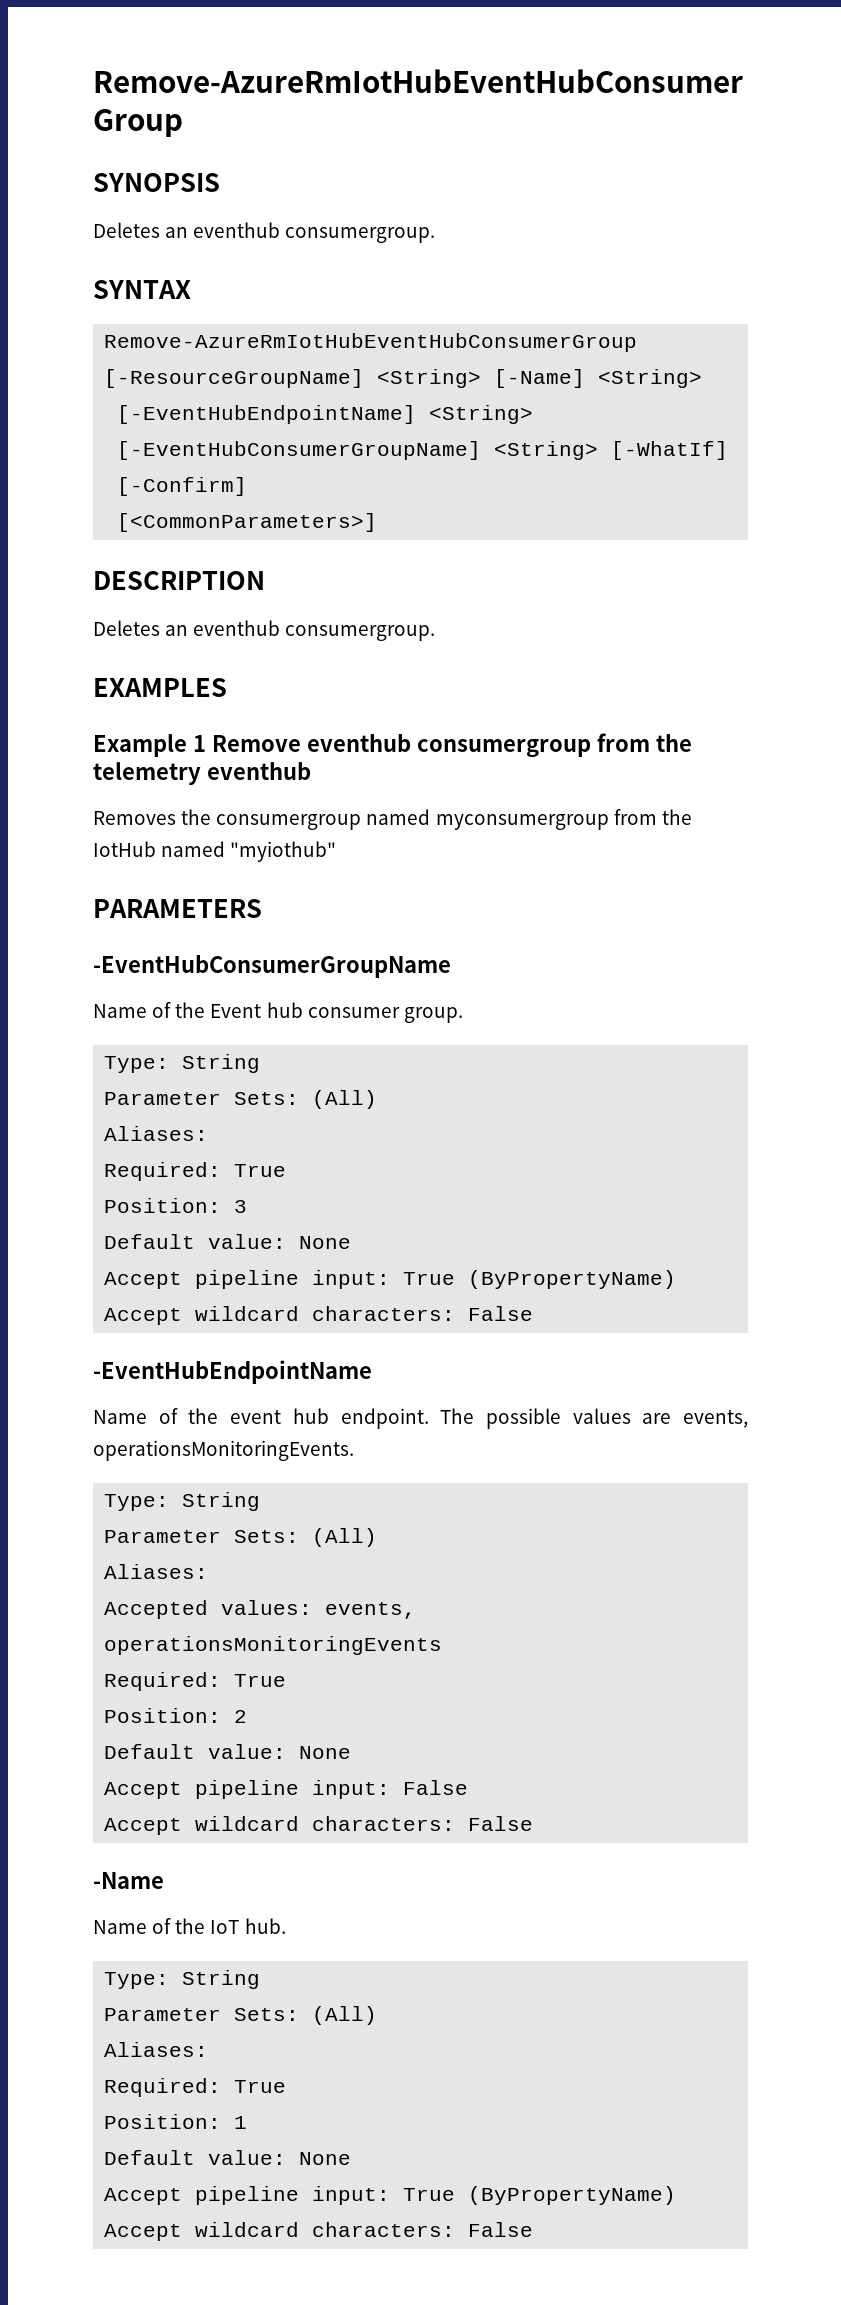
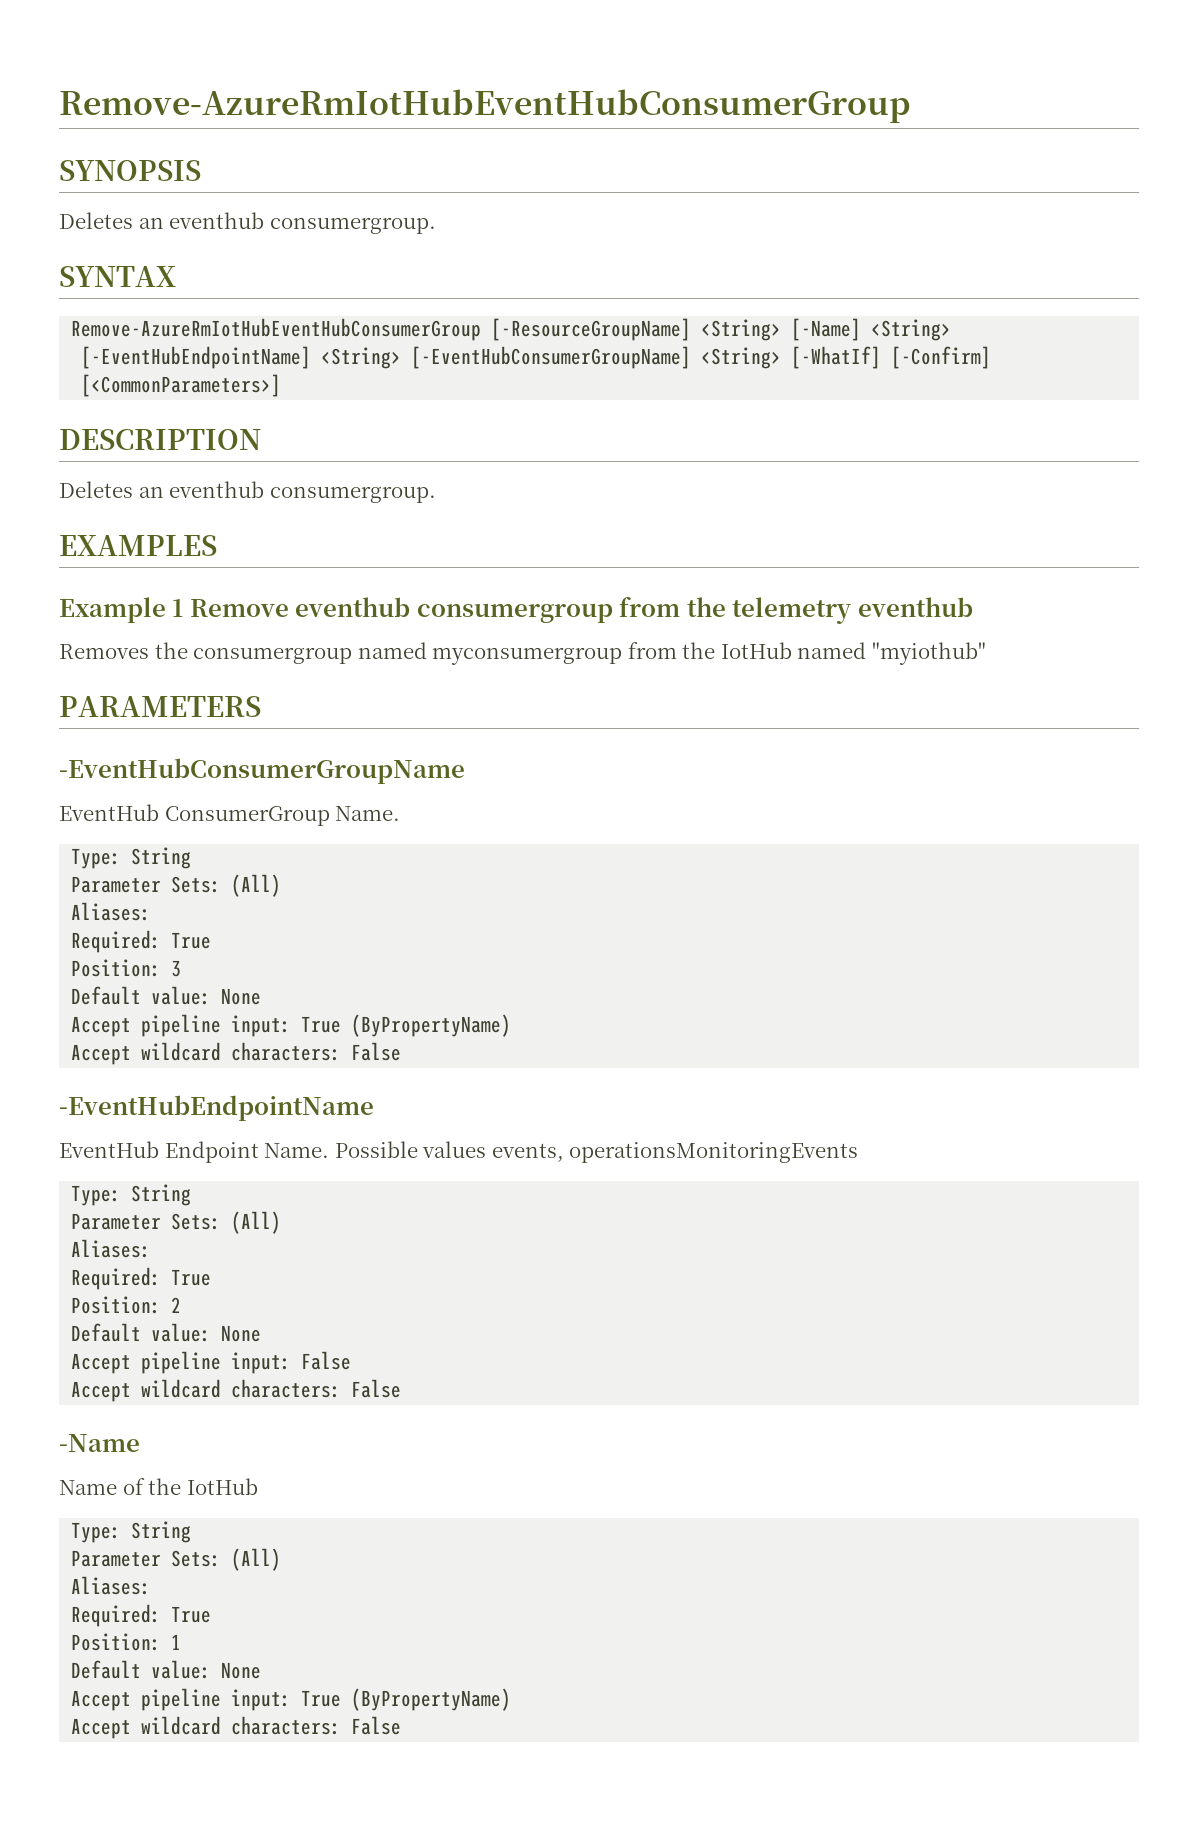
[93,1002,463,1023] Name of the Event hub consumer group. -> [59,804,401,826] EventHub ConsumerGroup Name.
[93,1408,749,1429] [93,1440,354,1461] [104,1492,261,1511] [104,1528,378,1547] [104,1564,209,1579] [104,1600,417,1619] [104,1636,443,1655] Name of the event hub endpoint. The possible values are events, operationsMonitoringEvents. // Type: String // Parameter Sets: (All) // Aliases: // Accepted values: events, operationsMonitoringEvents -> [59,1141,859,1163] [71,1184,192,1206] [71,1211,282,1234] [71,1239,152,1258] EventHub Endpoint Name. Possible values events, operationsMonitoringEvents // Type: String // Parameter Sets: (All) // Aliases:
[210,1918,286,1934] IoT hub. -> [186,1478,258,1495] IotHub

